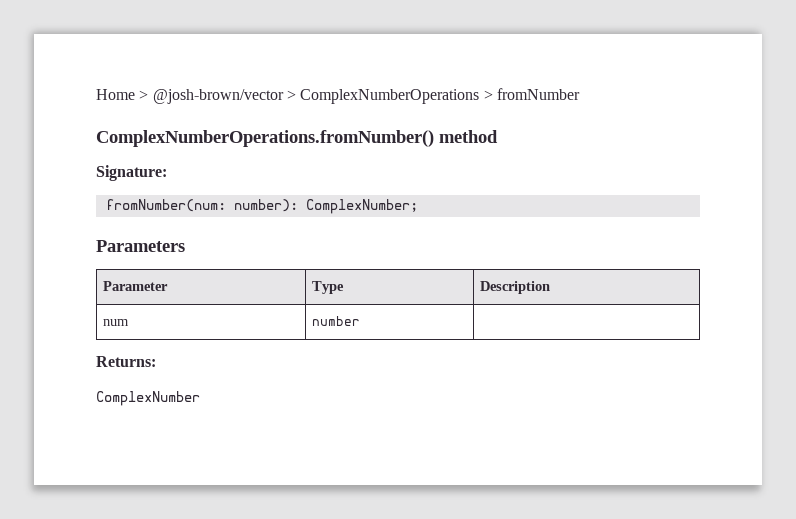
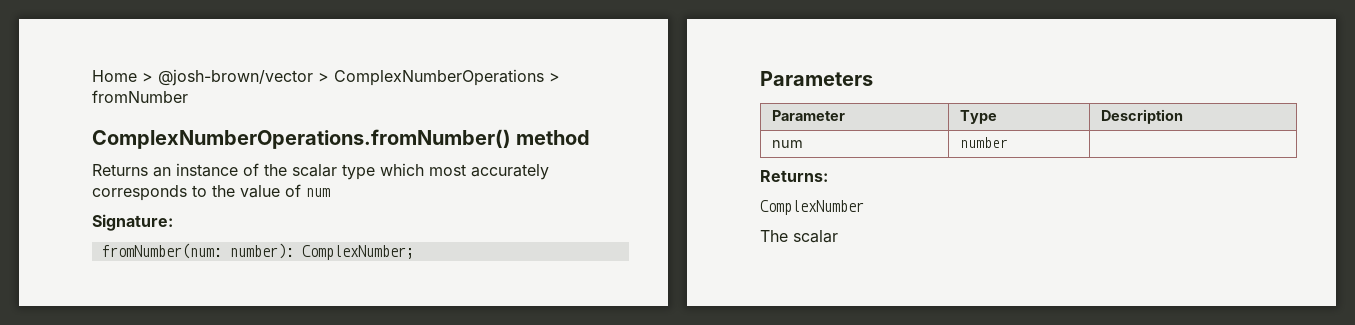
(498, 136) none -> [92,163,549,180] [92,184,330,201] // Returns an instance of the scalar type which most accurately corresponds to the value of num
(200, 398) none -> [760,230,838,243] // The scalar

